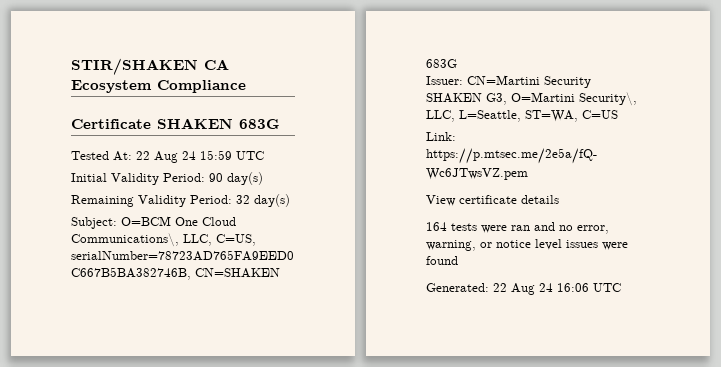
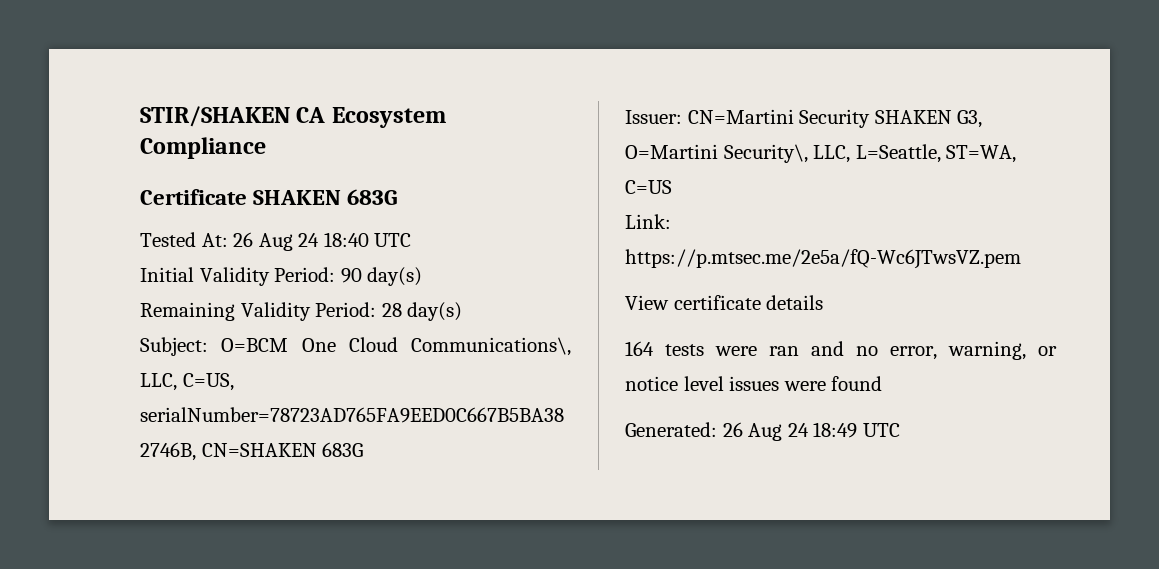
[136,150,232,163] 22 Aug 24 15:59 -> [233,232,369,251] 26 Aug 24 18:40
[236,195,250,204] 32 -> [381,303,402,317] 28
[493,283,589,295] 22 Aug 24 16:06 -> [722,422,858,441] 26 Aug 24 18:49

